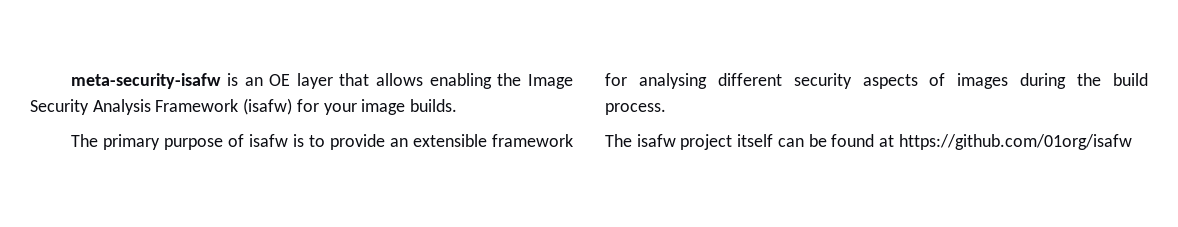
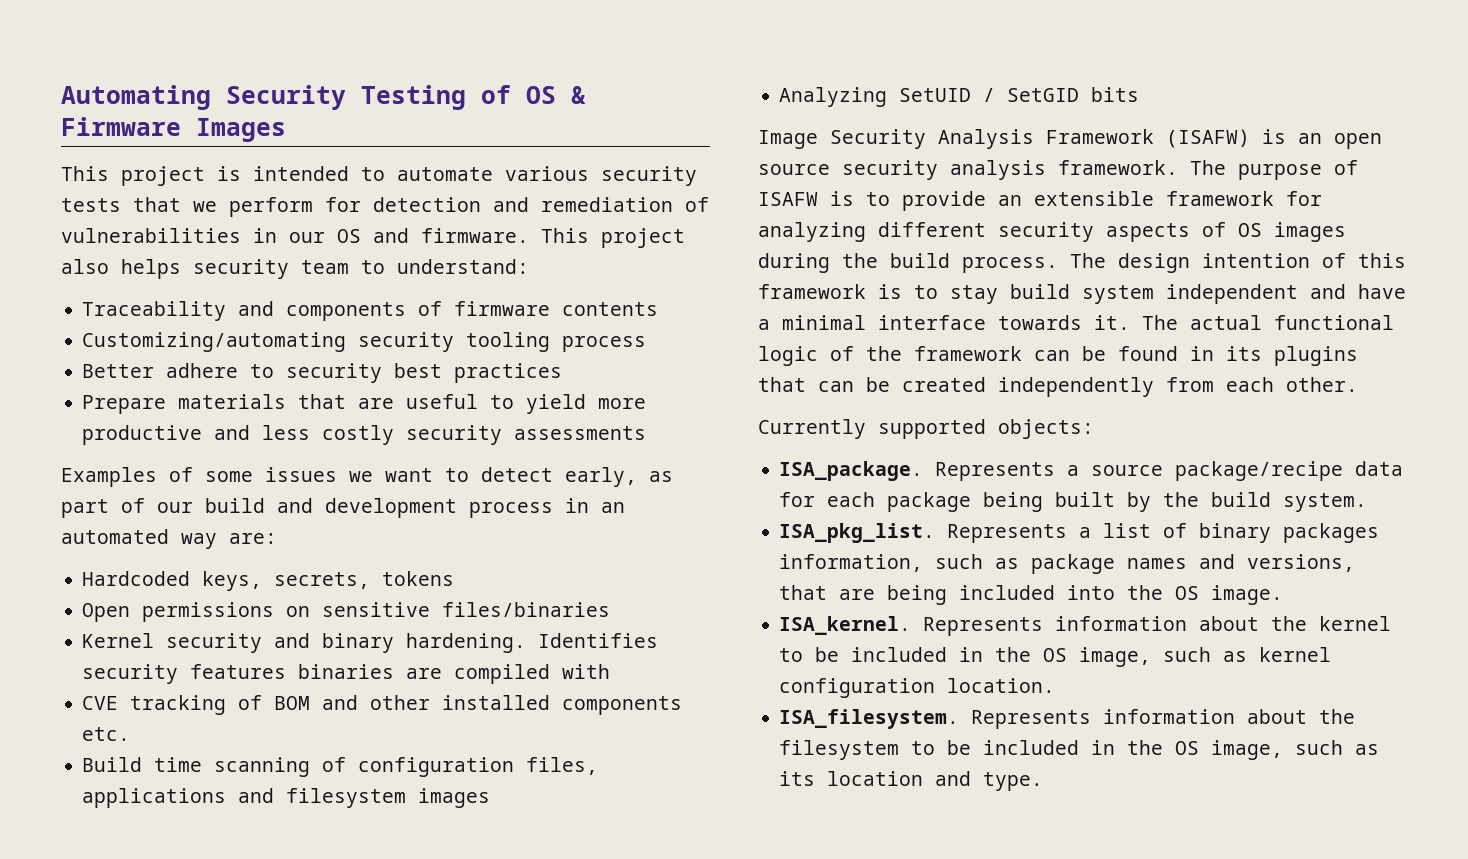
[71,73,573,89] [30,98,458,115] [71,134,161,150] meta-security-isafw is an OE layer that allows enabling the Image Security Analysis Framework (isafw) for your image builds. // The primary -> [61,85,586,110] [61,117,286,142] [61,166,697,186] [61,197,709,217] [61,228,685,248] [61,259,529,279] [82,301,659,321] [82,332,647,352] [82,363,563,383] [82,394,647,414] [82,425,647,445] [61,467,673,487] [61,498,625,518] [61,529,277,549] [82,571,455,591] [82,602,611,622] [82,633,659,653] [82,664,611,684] [82,695,683,715] [82,727,131,741] [82,757,599,777] [82,788,491,808] [779,87,1140,107] [758,129,1382,149] [758,160,1226,180] Automating Security Testing of OS & Firmware Images // This project is intended to automate various security tests that we perform for detection and remediation of vulnerabilities in our OS and firmware. This project also helps security team to understand: // Traceability and components of firmware contents // Customizing/automating security tooling process // Better adhere to security best practices // Prepare materials that are useful to yield more productive and less costly security assessments // Examples of some issues we want to detect early, as part of our build and development process in an automated way are: // Hardcoded keys, secrets, tokens // Open permissions on sensitive files/binaries // Kernel security and binary hardening. Identifies security features binaries are compiled with // CVE tracking of BOM and other installed components etc. // Build time scanning of configuration files, applications and filesystem images // Analyzing SetUID / SetGID bits // Image Security Analysis Framework (ISAFW) is an open source security analysis framework. The
[249,134,289,147] isafw -> [758,192,818,206] ISAFW
[638,73,707,89] analysing -> [758,222,866,242] analyzing
(946, 79) none -> [1238,223,1262,237] OS
[605,134,1132,150] // The isafw project itself can be found at https://github.com/01org/isafw -> [1070,253,1406,273] [758,284,1406,304] [758,315,1394,330] [758,346,1358,366] [758,377,1358,397] [758,419,1094,439] [779,461,1404,481] [779,492,1368,512] [779,523,1380,543] [779,554,1356,574] [779,585,1284,605] [779,616,1392,636] [779,647,1332,667] [779,678,1056,698] [779,709,1356,729] [779,740,1380,760] [779,771,1044,791] The design intention of this framework is to stay build system independent and have a minimal interface towards it. The actual functional logic of the framework can be found in its plugins that can be created independently from each other. // Currently supported objects: // ISA_package. Represents a source package/recipe data for each package being built by the build system. // ISA_pkg_list. Represents a list of binary packages information, such as package names and versions, that are being included into the OS image. // ISA_kernel. Represents information about the kernel to be included in the OS image, such as kernel configuration location. // ISA_filesystem. Represents information about the filesystem to be included in the OS image, such as its location and type.

